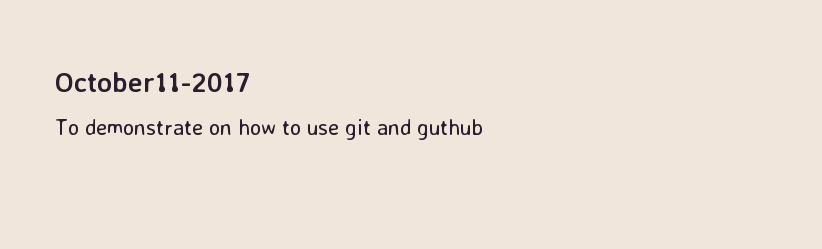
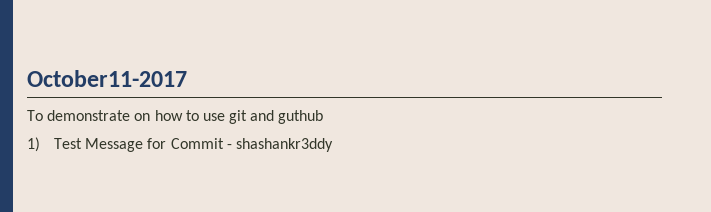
(483, 129) none -> [27,137,333,152] // 1) Test Message for Commit - shashankr3ddy

